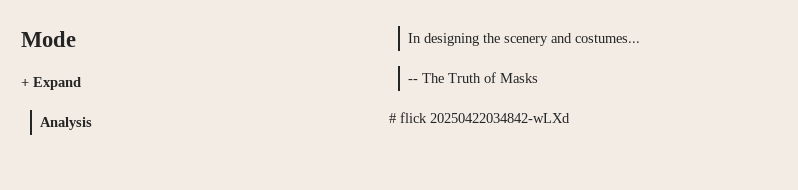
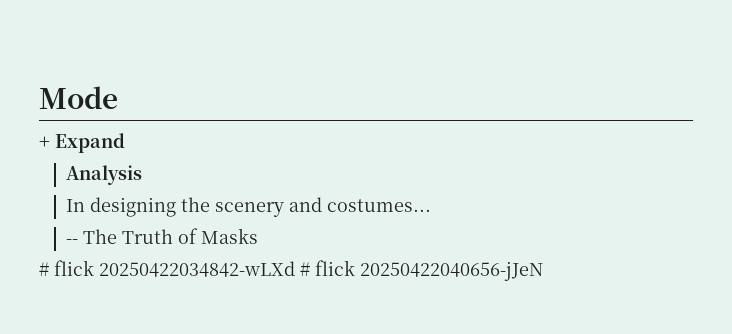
(570, 118) none -> [300,260,543,281] # flick 20250422040656-jJeN

